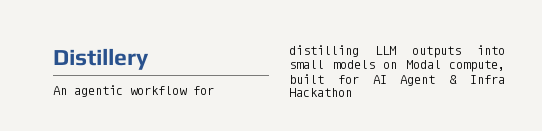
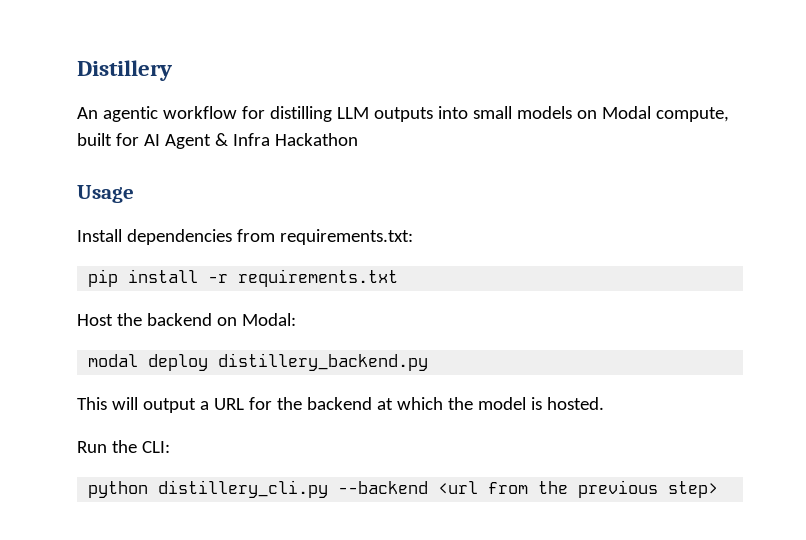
(352, 92) none -> [77,185,134,203] [77,229,413,245] [88,269,399,287] [77,313,296,326] [88,353,429,371] [77,397,604,413] [77,440,170,453] [88,480,719,498] // Usage // Install dependencies from requirements.txt: // pip install -r requirements.txt // Host the backend on Modal: // modal deploy distillery_backend.py // This will output a URL for the backend at which the model is hosted. // Run the CLI: // python distillery_cli.py --backend <url from the previous step>

